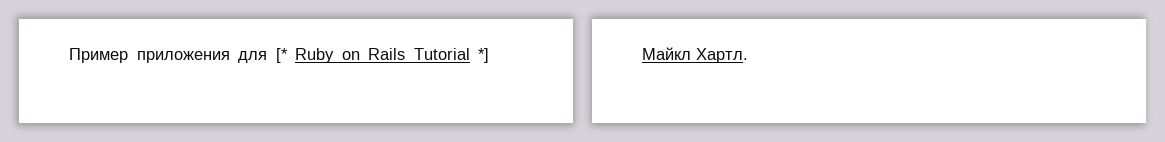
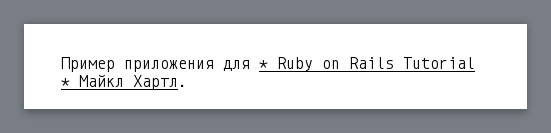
[275,48,288,63] [* -> [259,60,268,69] *
[478,48,489,63] *] -> [61,78,70,87] *

